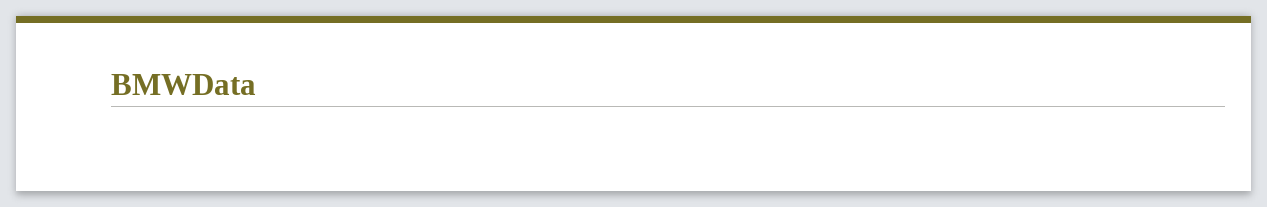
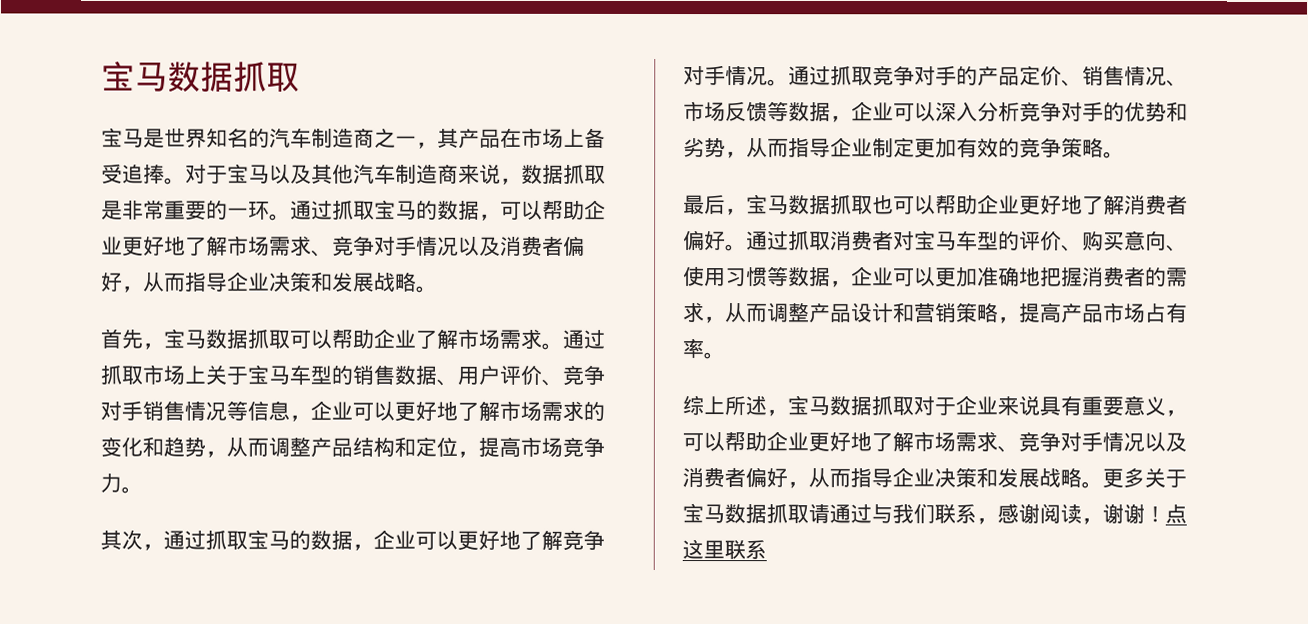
[111,74,256,95] BMWData -> [101,61,300,93] [101,127,606,149] [101,163,606,185] [101,199,606,221] [101,235,585,257] [101,271,438,293] [100,328,605,350] [100,364,605,386] [100,400,605,422] [100,436,605,458] [100,473,143,494] [100,529,605,551] [683,65,1188,87] [683,101,1188,123] [683,137,1125,159] [683,194,1188,216] [683,230,1188,252] [683,266,1188,288] [682,302,1188,324] [682,338,725,360] [682,395,1187,417] [682,431,1187,453] [682,467,1187,489] [682,503,1187,525] [682,539,767,560] 宝马数据抓取 // 宝马是世界知名的汽车制造商之一，其产品在市场上备受追捧。对于宝马以及其他汽车制造商来说，数据抓取是非常重要的一环。通过抓取宝马的数据，可以帮助企业更好地了解市场需求、竞争对手情况以及消费者偏好，从而指导企业决策和发展战略。 // 首先，宝马数据抓取可以帮助企业了解市场需求。通过抓取市场上关于宝马车型的销售数据、用户评价、竞争对手销售情况等信息，企业可以更好地了解市场需求的变化和趋势，从而调整产品结构和定位，提高市场竞争力。 // 其次，通过抓取宝马的数据，企业可以更好地了解竞争对手情况。通过抓取竞争对手的产品定价、销售情况、市场反馈等数据，企业可以深入分析竞争对手的优势和劣势，从而指导企业制定更加有效的竞争策略。 // 最后，宝马数据抓取也可以帮助企业更好地了解消费者偏好。通过抓取消费者对宝马车型的评价、购买意向、使用习惯等数据，企业可以更加准确地把握消费者的需求，从而调整产品设计和营销策略，提高产品市场占有率。 // 综上所述，宝马数据抓取对于企业来说具有重要意义，可以帮助企业更好地了解市场需求、竞争对手情况以及消费者偏好，从而指导企业决策和发展战略。更多关于宝马数据抓取请通过与我们联系，感谢阅读，谢谢！点这里联系

